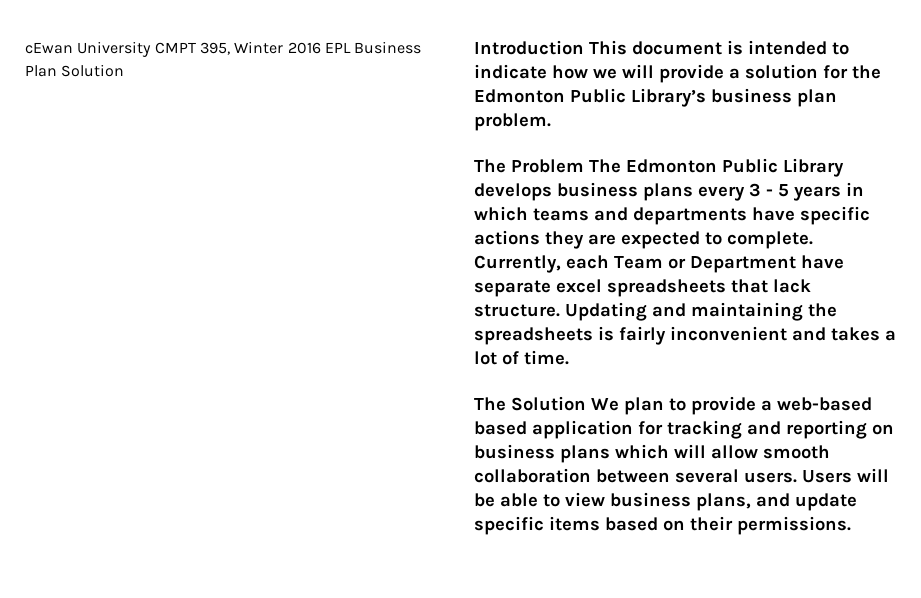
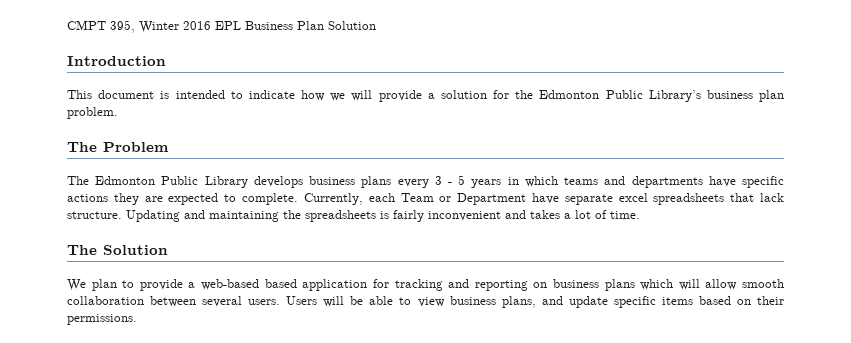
[25,41,152,57] cEwan University -> (67, 25) none
(584, 47) none -> (166, 61) //
(584, 166) none -> (169, 147) //
(586, 403) none -> (168, 250) //

